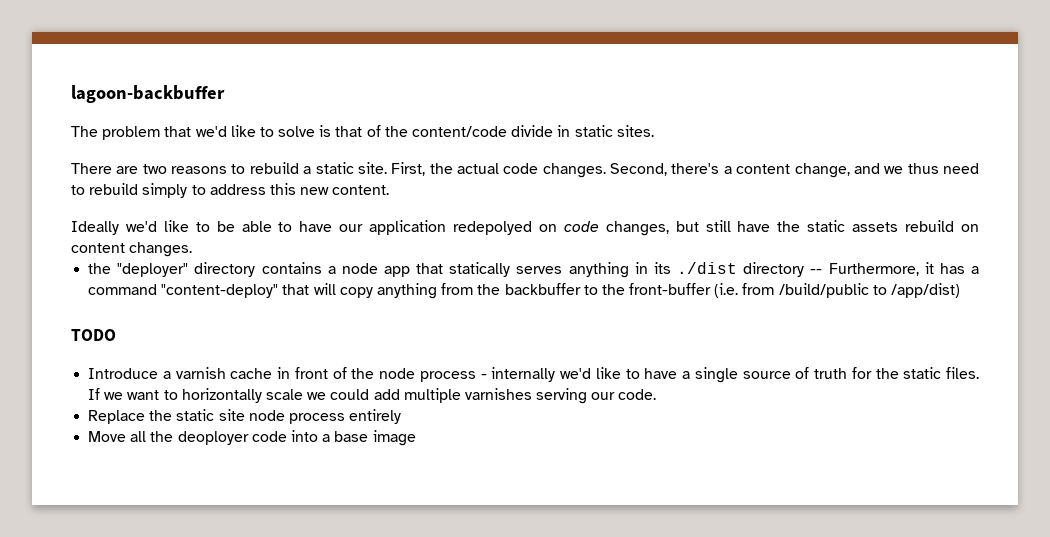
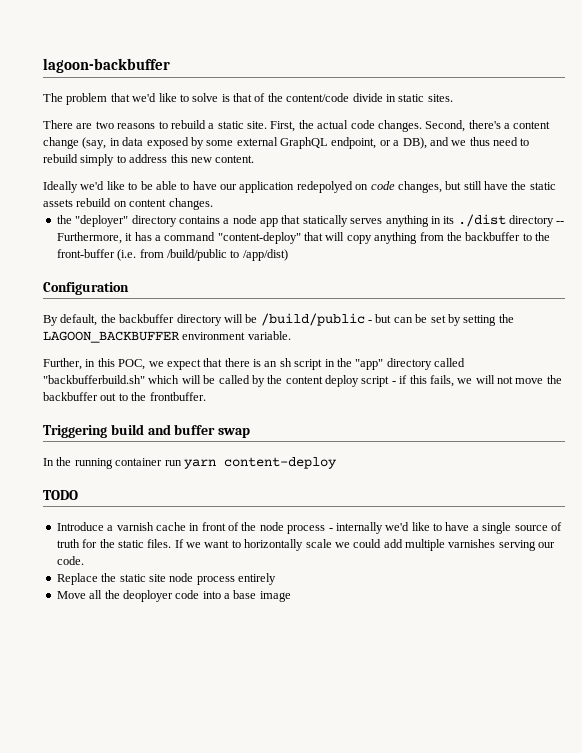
[794,163,850,178] change, -> [43,137,427,149] change (say, in data exposed by some external GraphQL endpoint, or a DB),
(961, 290) none -> [43,282,129,295] [43,313,514,326] [43,331,291,343] [43,358,465,370] [43,375,562,387] [43,392,206,401] [43,424,251,438] [43,457,337,469] // Configuration // By default, the backbuffer directory will be /build/public - but can be set by setting the LAGOON_BACKBUFFER environment variable. // Further, in this POC, we expect that there is an sh script in the "app" directory called "backbufferbuild.sh" which will be called by the content deploy script - if this fails, we will not move the backbuffer out to the frontbuffer. // Triggering build and buffer swap // In the running container run yarn content-deploy

